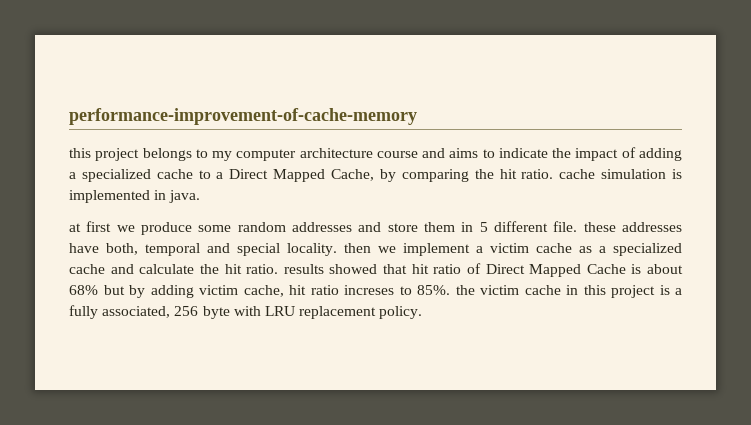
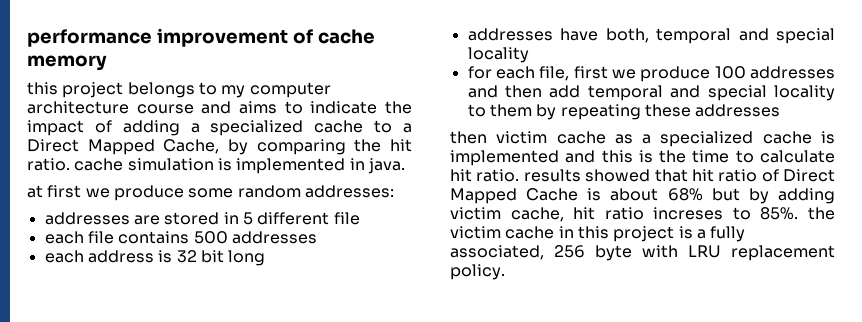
[69,108,417,125] performance-improvement-of-cache-memory -> [27,28,375,47] [27,55,107,71] performance improvement of cache memory
[292,221,616,232] addresses and store them in 5 different file. these -> [304,185,394,198] [44,212,360,225] [44,231,317,244] [44,250,266,266] addresses: // addresses are stored in 5 different file // each file contains 500 addresses // each address is 32 bit long //
[287,243,483,256] locality. then we implement a -> [467,47,529,63] [467,66,835,82] [467,85,835,101] [467,104,781,120] [450,131,487,144] locality // for each file, first we produce 100 addresses and then add temporal and special locality to them by repeating these addresses // then
[110,264,219,274] and calculate the -> [821,131,835,144] [450,150,835,166] is implemented and this is the time to calculate

